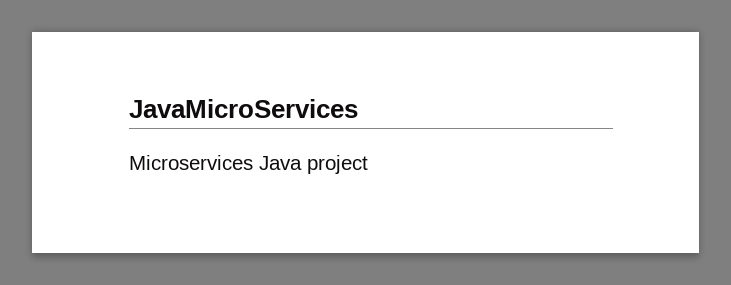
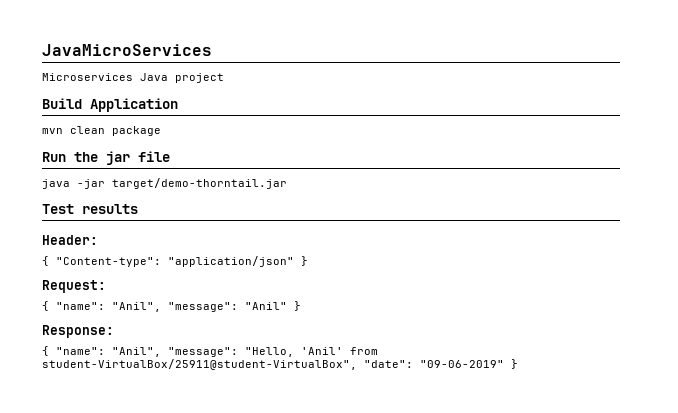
(368, 164) none -> [42,98,178,112] [42,126,161,136] [42,151,170,165] [42,178,287,189] [42,204,138,214] [42,235,98,245] [42,256,308,267] [42,280,106,293] [42,301,301,312] [42,325,114,338] [42,346,378,357] [42,359,518,370] // Build Application // mvn clean package // Run the jar file // java -jar target/demo-thorntail.jar // Test results // Header: // { "Content-type": "application/json" } // Request: // { "name": "Anil", "message": "Anil" } // Response: // { "name": "Anil", "message": "Hello, 'Anil' from student-VirtualBox/25911@student-VirtualBox", "date": "09-06-2019" }

